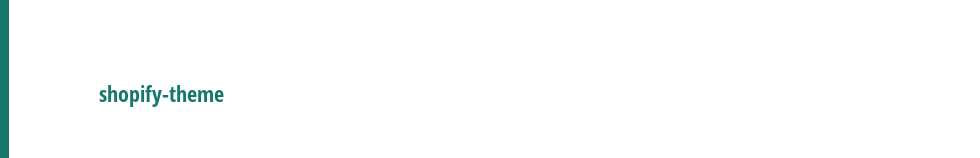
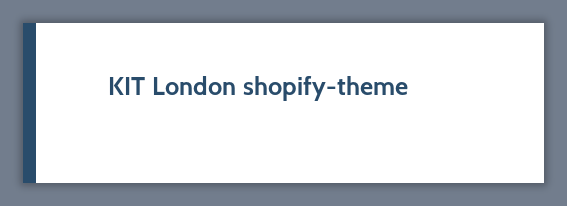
(99, 96) none -> [108,76,236,95] KIT London

